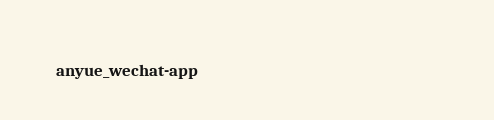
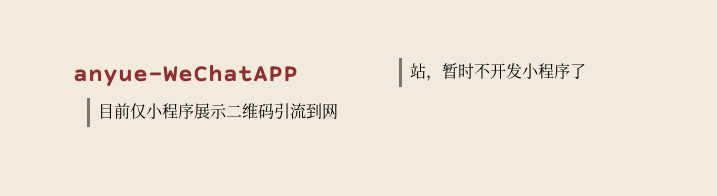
[56,64,198,79] anyue_wechat-app -> [73,64,298,87] [98,103,339,120] [410,63,587,81] anyue-WeChatAPP // 目前仅小程序展示二维码引流到网站，暂时不开发小程序了

